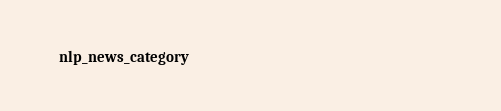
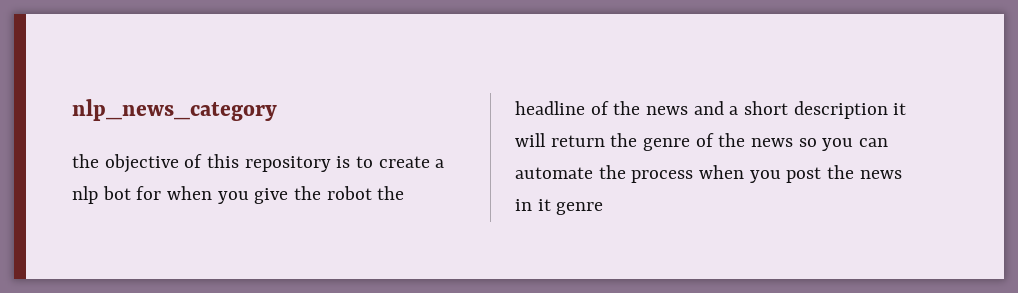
(189, 57) none -> [72,154,445,173] [72,186,405,204] [515,101,907,119] [515,133,889,151] [515,165,902,183] [515,199,604,215] // the objective of this repository is to create a nlp bot for when you give the robot the headline of the news and a short description it will return the genre of the news so you can automate the process when you post the news in it genre

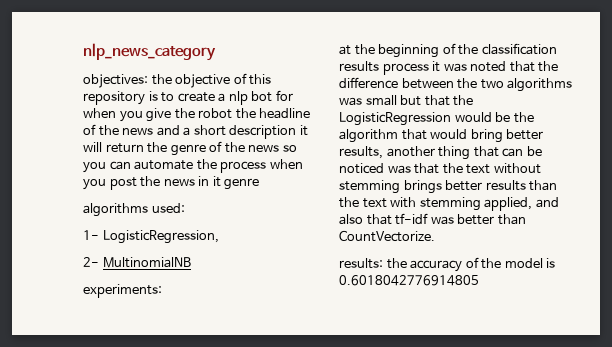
(277, 110) none -> [83,74,148,88] objectives:
(604, 208) none -> [83,203,185,217] [83,230,219,244] [83,257,191,268] [83,284,162,298] [339,43,557,58] [339,61,559,75] [339,77,573,92] [339,95,474,106] [339,112,534,126] [339,129,544,143] [339,146,542,160] [339,163,541,174] [339,180,558,194] [339,197,559,211] [339,213,526,225] [339,230,435,242] [339,257,556,272] [339,275,479,286] // algorithms used: // 1- LogisticRegression, // 2- MultinomialNB // experiments: // at the beginning of the classification results process it was noted that the difference between the two algorithms was small but that the LogisticRegression would be the algorithm that would bring better results, another thing that can be noticed was that the text without stemming brings better results than the text with stemming applied, and also that tf-idf was better than CountVectorize. // results: the accuracy of the model is 0.6018042776914805

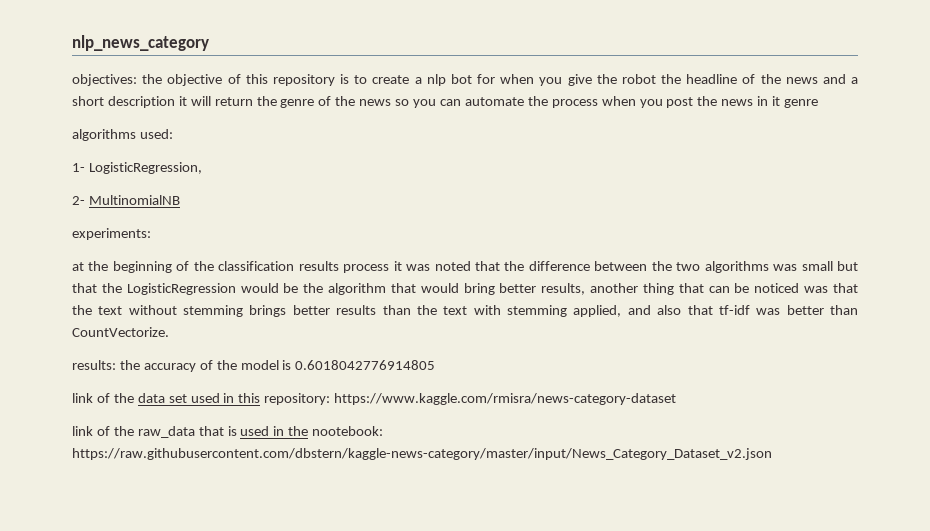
(479, 280) none -> [72,393,677,405] [72,426,384,438] [72,448,772,460] // link of the data set used in this repository: https://www.kaggle.com/rmisra/news-category-dataset // link of the raw_data that is used in the nootebook: https://raw.githubusercontent.com/dbstern/kaggle-news-category/master/input/News_Category_Dataset_v2.json

